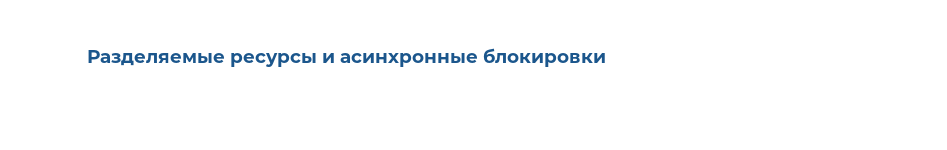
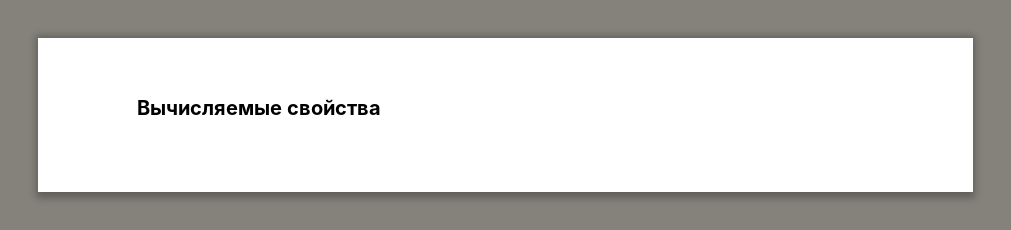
[87,48,606,67] Разделяемые ресурсы и асинхронные блокировки -> [137,99,382,115] Вычисляемые свойства

